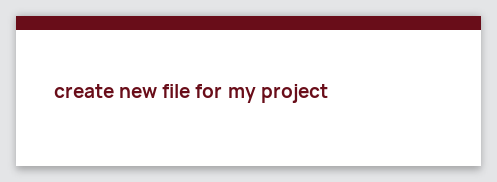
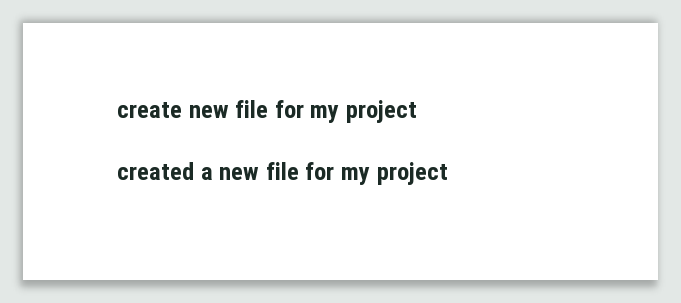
(328, 93) none -> [117,162,448,185] // created a new file for my project

